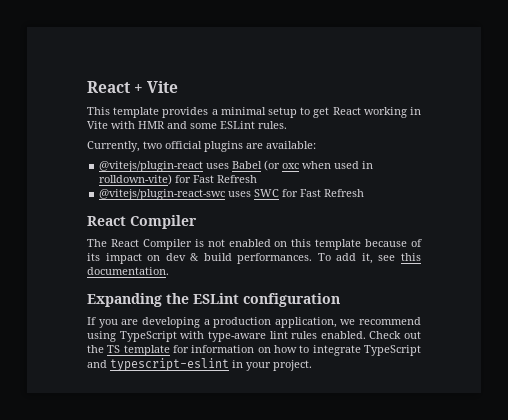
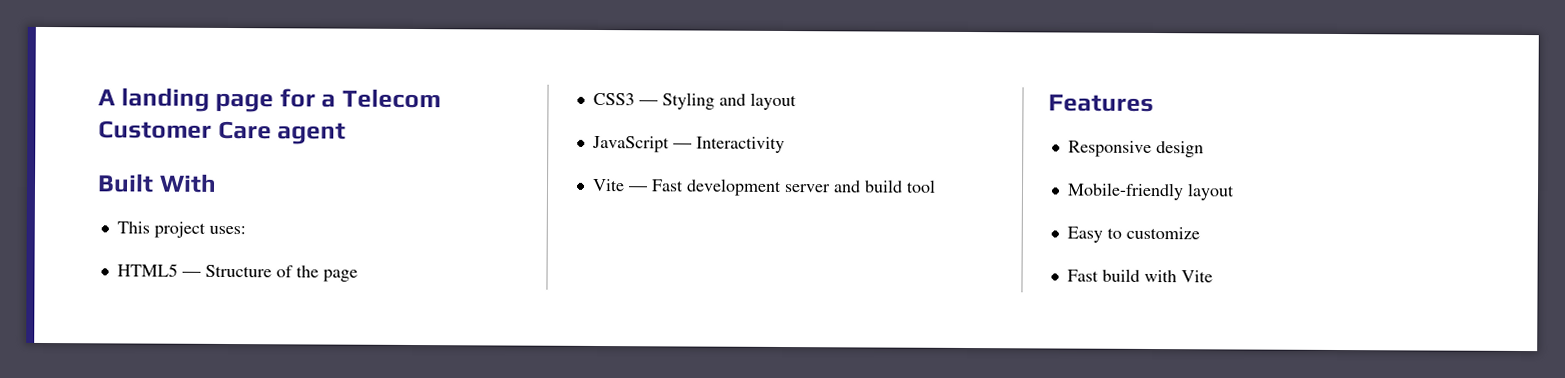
[87,81,179,93] [87,107,421,118] [87,121,287,129] [87,141,316,152] [99,160,374,172] [99,174,258,185] [99,189,365,200] [87,215,197,229] [87,239,422,250] [87,253,422,264] [87,267,169,275] [87,293,340,307] [87,317,421,328] [87,331,421,342] [87,345,421,356] [87,358,312,371] React + Vite // This template provides a minimal setup to get React working in Vite with HMR and some ESLint rules. // Currently, two official plugins are available: // @vitejs/plugin-react uses Babel (or oxc when used in rolldown-vite) for Fast Refresh // @vitejs/plugin-react-swc uses SWC for Fast Refresh // React Compiler // The React Compiler is not enabled on this template because of its impact on dev & build performances. To add it, see this documentation. // Expanding the ESLint configuration // If you are developing a production application, we recommend using TypeScript with type-aware lint rules enabled. Check out the TS template for information on how to integrate TypeScript and typescript-eslint in your project. -> [98,87,442,113] [98,120,347,145] [97,173,217,193] [116,221,246,238] [116,263,358,282] [592,92,797,111] [591,135,785,154] [591,178,936,196] [1048,94,1154,113] [1067,140,1204,158] [1066,182,1235,201] [1066,226,1200,243] [1066,268,1213,283] A landing page for a Telecom Customer Care agent // Built With // This project uses: // HTML5 — Structure of the page // CSS3 — Styling and layout // JavaScript — Interactivity // Vite — Fast development server and build tool // Features // Responsive design // Mobile-friendly layout // Easy to customize // Fast build with Vite

